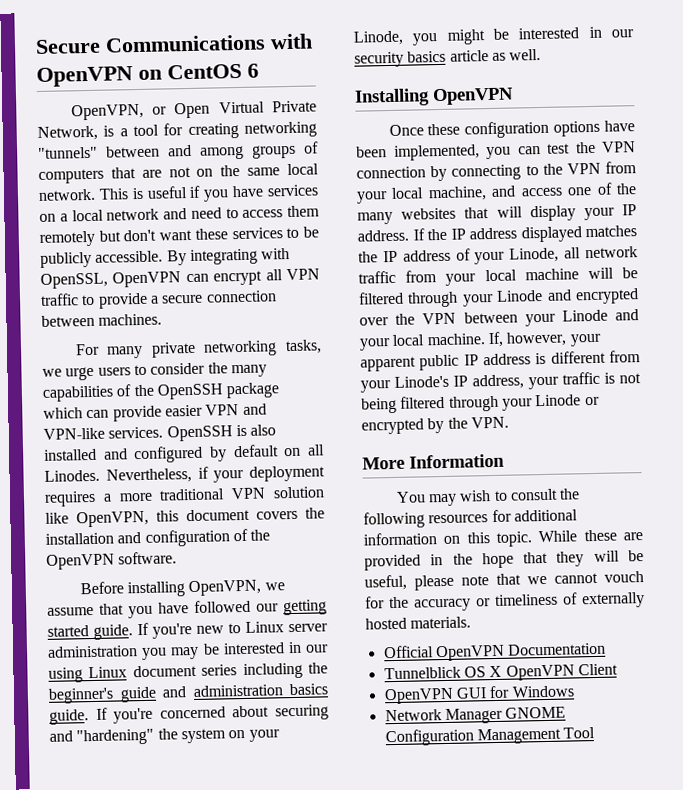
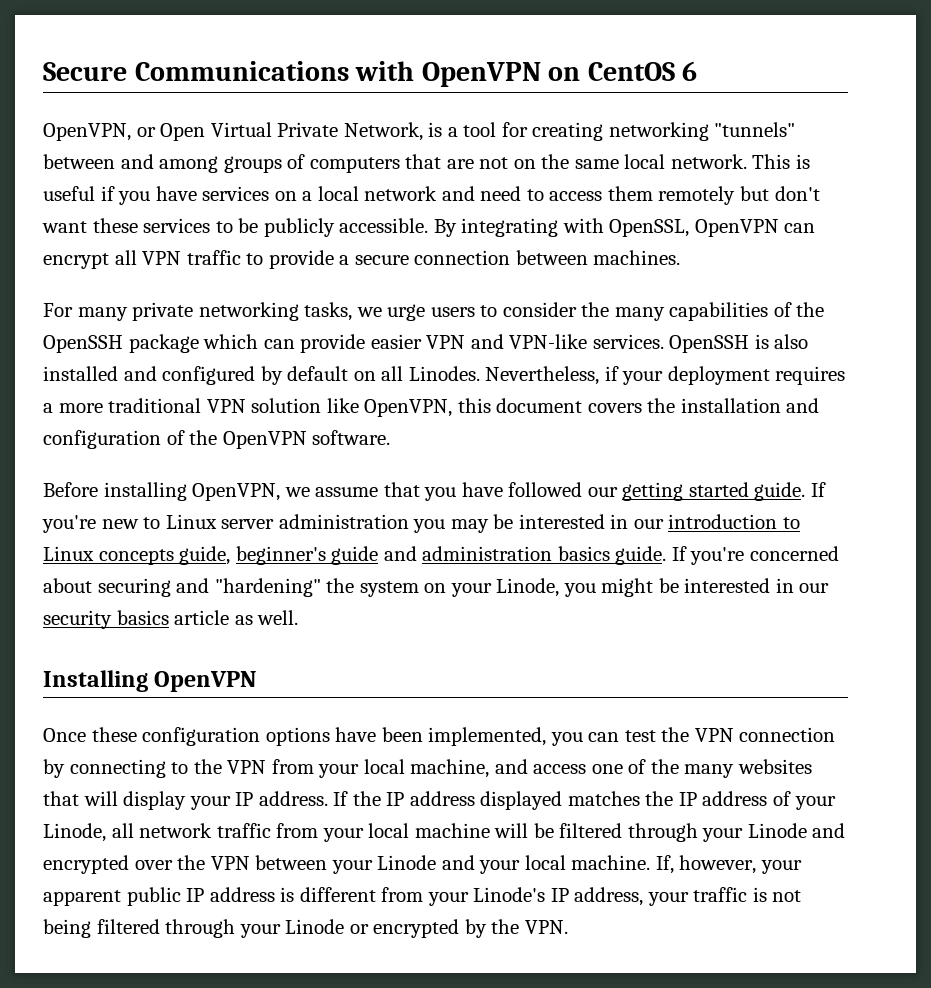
[48,662,328,683] using Linux document series including the -> [668,514,800,529] [43,546,231,565] introduction to Linux concepts guide,
[362,453,505,470] [395,488,581,507] [363,509,578,529] [363,529,643,547] [364,550,644,571] [364,571,644,591] [365,592,645,612] [365,616,472,630] [383,642,607,662] [383,663,618,681] [383,685,575,705] [384,706,567,725] [384,727,596,747] // More Information // You may wish to consult the following resources for additional information on this topic. While these are provided in the hope that they will be useful, please note that we cannot vouch for the accuracy or timeliness of externally hosted materials. // Official OpenVPN Documentation // Tunnelblick OS X OpenVPN Client // OpenVPN GUI for Windows // Network Manager GNOME Configuration Management Tool -> (568, 927) none

